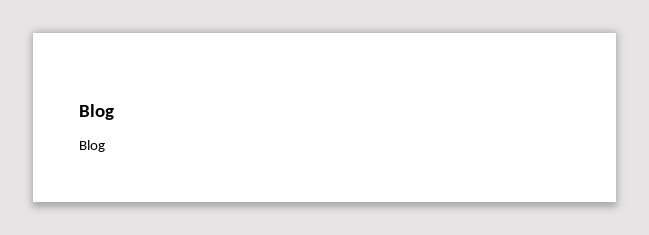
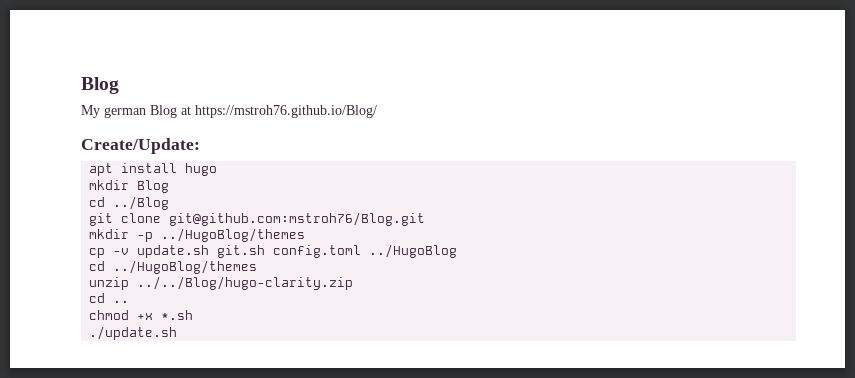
[79,104,114,120] [79,140,105,152] Blog // Blog -> [81,77,119,94] [81,105,377,118] [81,138,200,154] [89,163,218,176] [89,180,170,193] [89,196,170,210] [89,212,426,226] [89,228,306,242] [89,244,458,258] [89,260,258,274] [89,276,354,290] [89,293,130,303] [89,310,194,320] [89,326,178,340] Blog // My german Blog at https://mstroh76.github.io/Blog/ // Create/Update: // apt install hugo // mkdir Blog // cd ../Blog // git clone git@github.com:mstroh76/Blog.git // mkdir -p ../HugoBlog/themes // cp -v update.sh git.sh config.toml ../HugoBlog // cd ../HugoBlog/themes // unzip ../../Blog/hugo-clarity.zip // cd .. // chmod +x *.sh // ./update.sh

